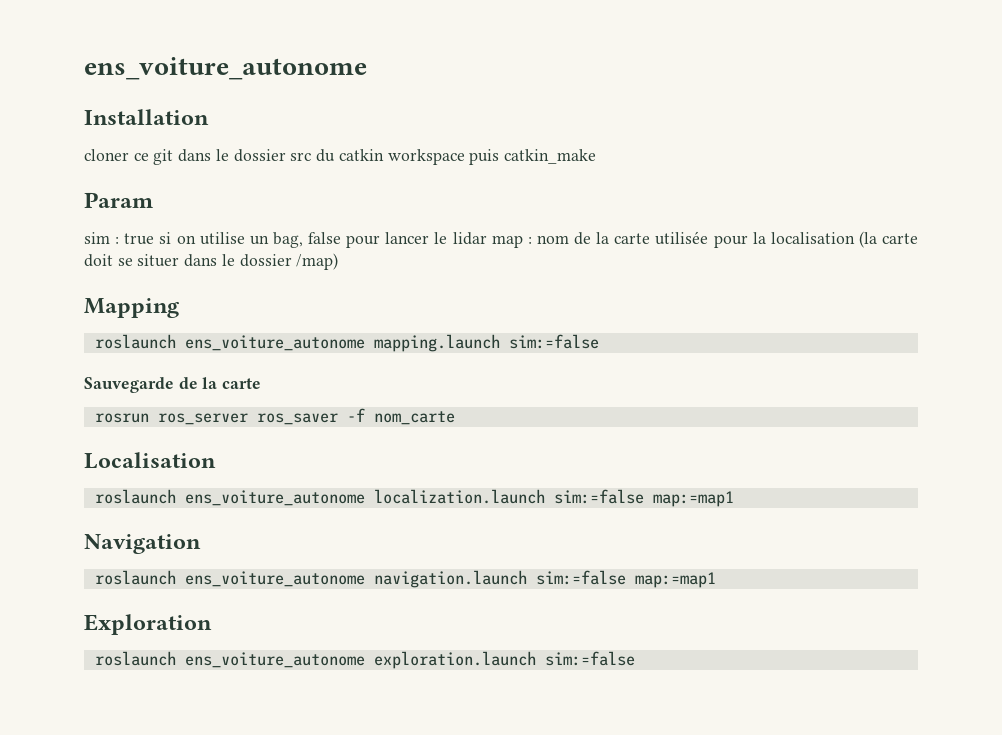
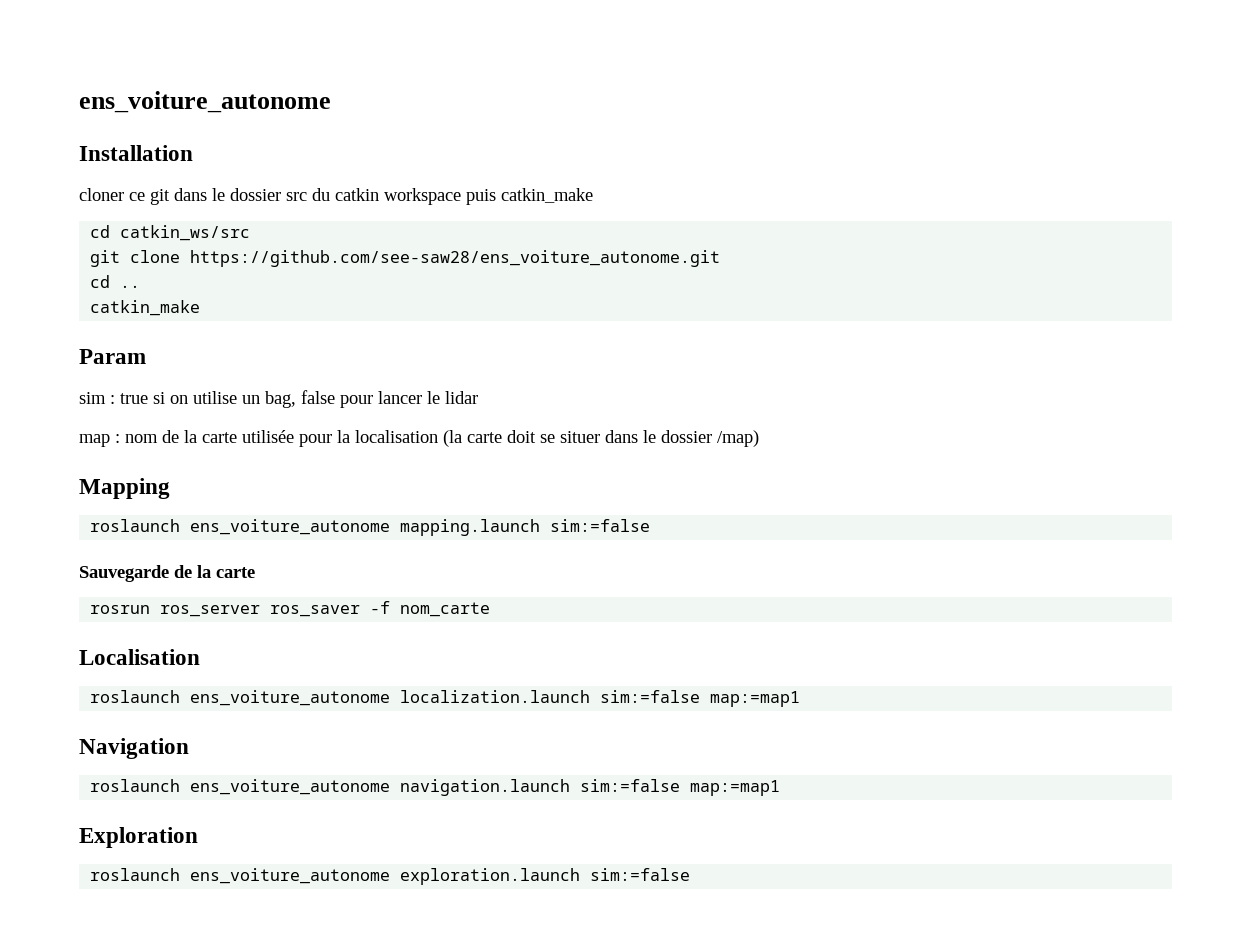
(596, 156) none -> [90,225,251,241] [90,250,721,267] [90,275,141,288] [90,300,201,316] // cd catkin_ws/src // git clone https://github.com/see-saw28/ens_voiture_autonome.git // cd .. // catkin_make
(487, 238) none -> (478, 397) //

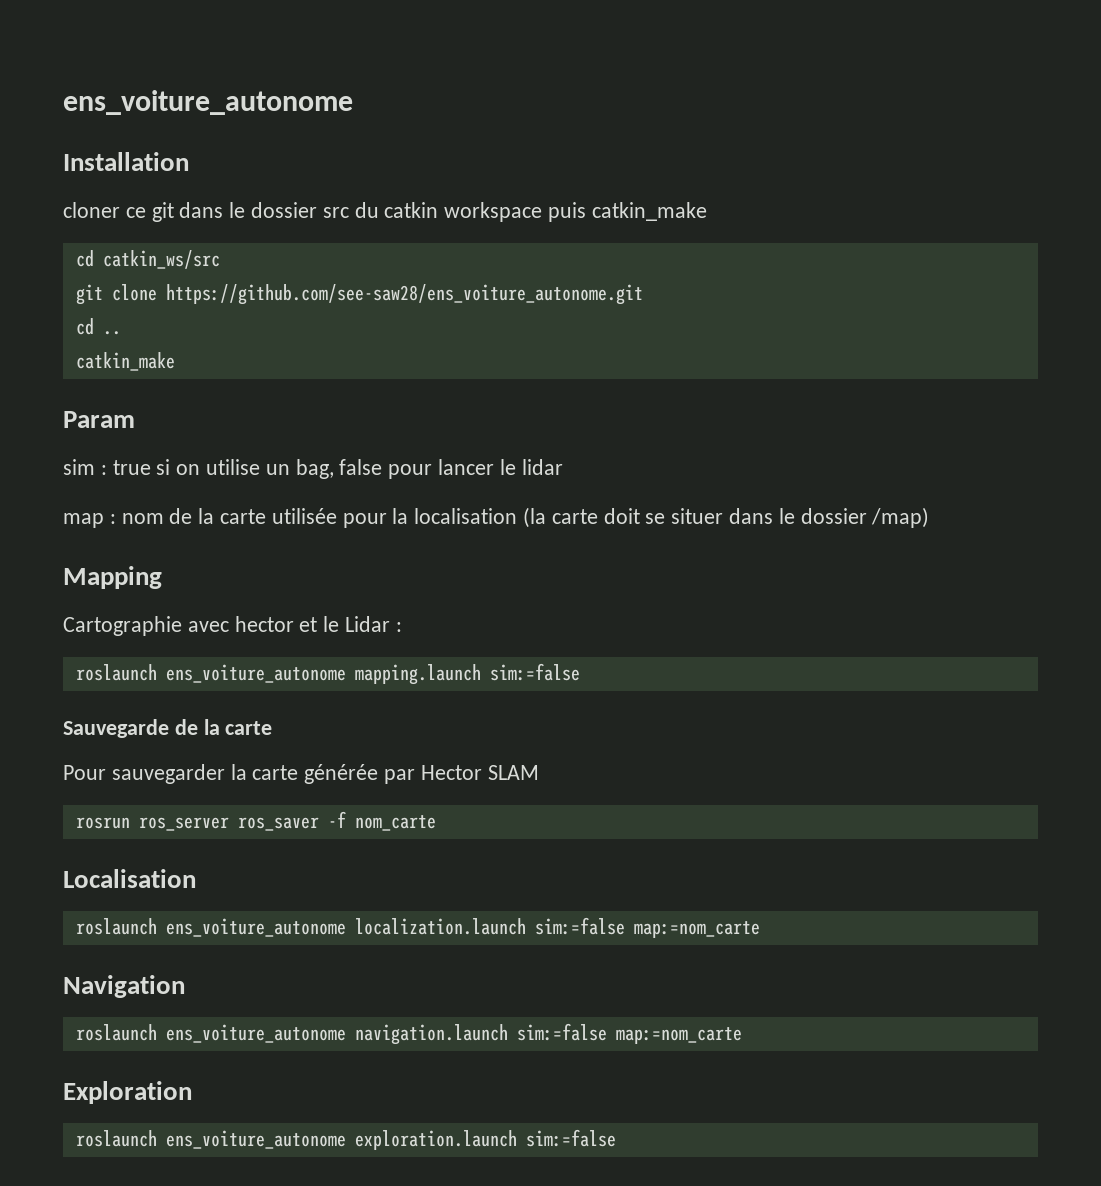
(170, 488) none -> [63,616,402,636] // Cartographie avec hector et le Lidar :
(255, 572) none -> [63,764,539,784] // Pour sauvegarder la carte générée par Hector SLAM
[710,691,801,707] map:=map1 -> [633,921,760,938] map:=nom_carte
[690,780,781,796] map:=map1 -> [615,1027,742,1044] map:=nom_carte

